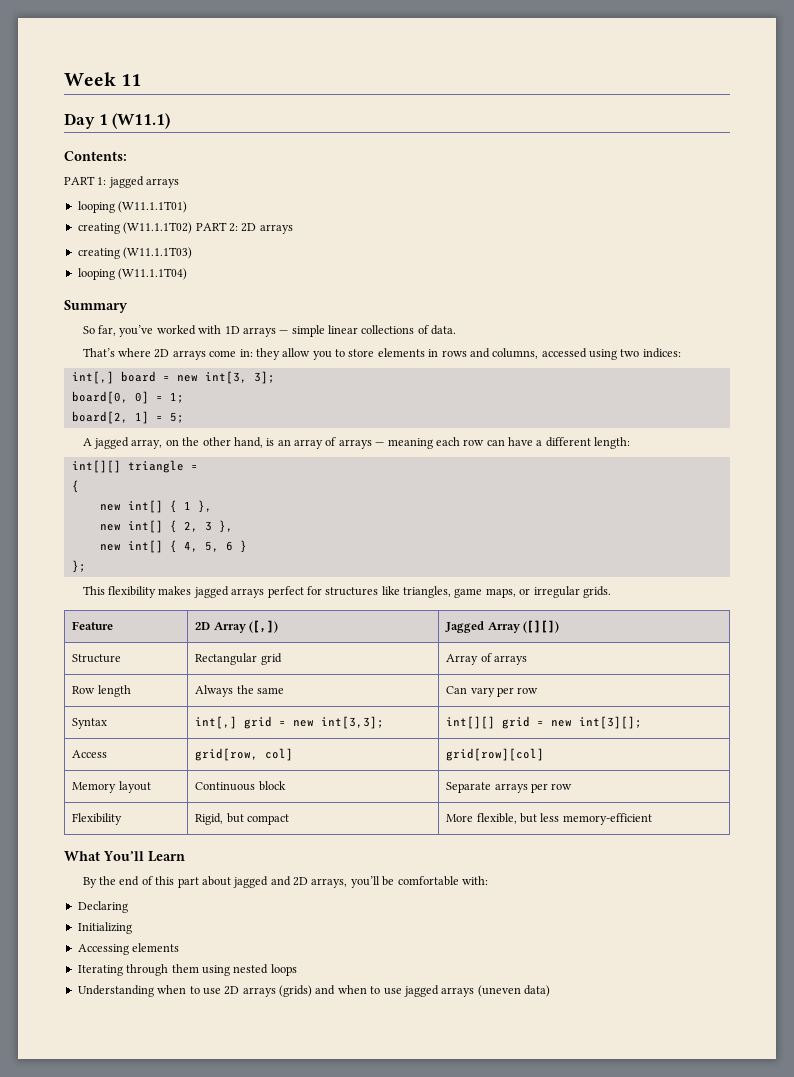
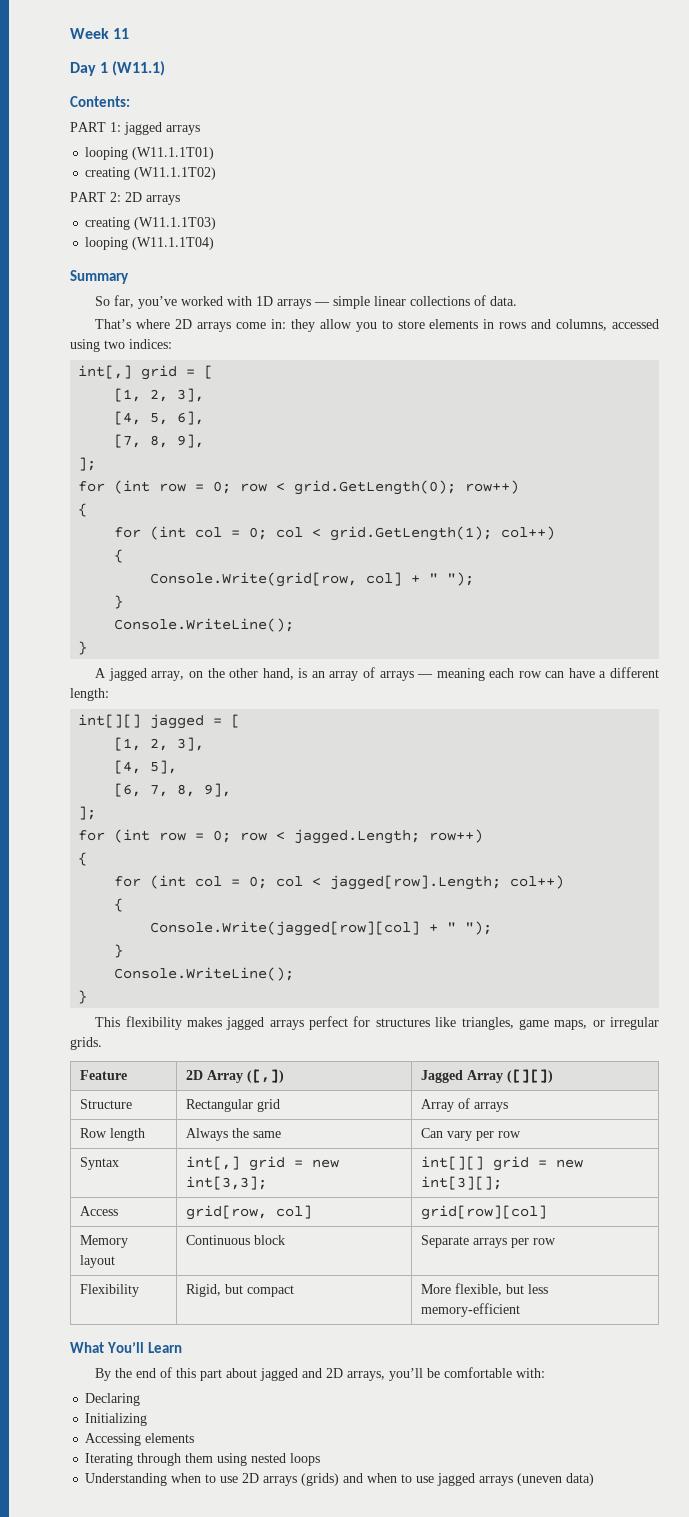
(193, 228) none -> (217, 173) //
[120,371,275,384] [71,391,184,404] [71,411,184,424] board = new int[3, 3]; // board[0, 0] = 1; // board[2, 1] = 5; -> [141,365,214,380] [114,388,205,402] [114,411,205,425] [114,434,205,448] [78,457,97,471] [78,480,520,495] [78,503,88,517] [114,526,556,541] [114,549,124,563] [150,572,475,587] [114,595,124,609] [114,618,295,632] [78,641,88,655] grid = [ // [1, 2, 3], // [4, 5, 6], // [7, 8, 9], // ]; // for (int row = 0; row < grid.GetLength(0); row++) // { // for (int col = 0; col < grid.GetLength(1); col++) // { // Console.Write(grid[row, col] + " "); // } // Console.WriteLine(); // }
[127,460,198,473] [71,480,79,493] [99,500,212,513] [99,520,233,533] [99,540,247,553] [71,560,86,573] triangle = // { // new int[] { 1 }, // new int[] { 2, 3 }, // new int[] { 4, 5, 6 } // }; -> [150,714,241,729] [114,737,205,751] [114,760,178,774] [114,783,232,797] [78,806,97,820] [78,829,484,844] [78,852,88,866] [114,875,565,890] [114,898,124,912] [150,921,493,936] [114,944,124,958] [114,967,295,981] [78,990,88,1004] jagged = [ // [1, 2, 3], // [4, 5], // [6, 7, 8, 9], // ]; // for (int row = 0; row < jagged.Length; row++) // { // for (int col = 0; col < jagged[row].Length; col++) // { // Console.Write(jagged[row][col] + " "); // } // Console.WriteLine(); // }

